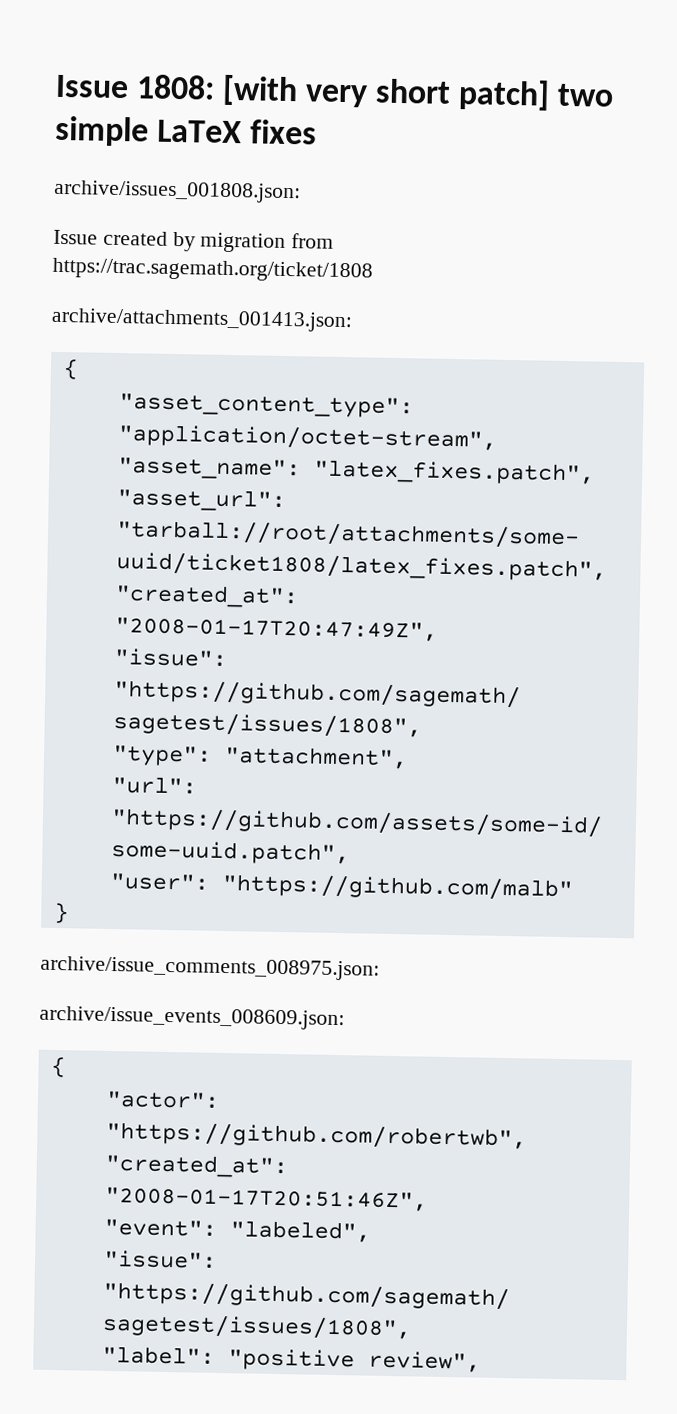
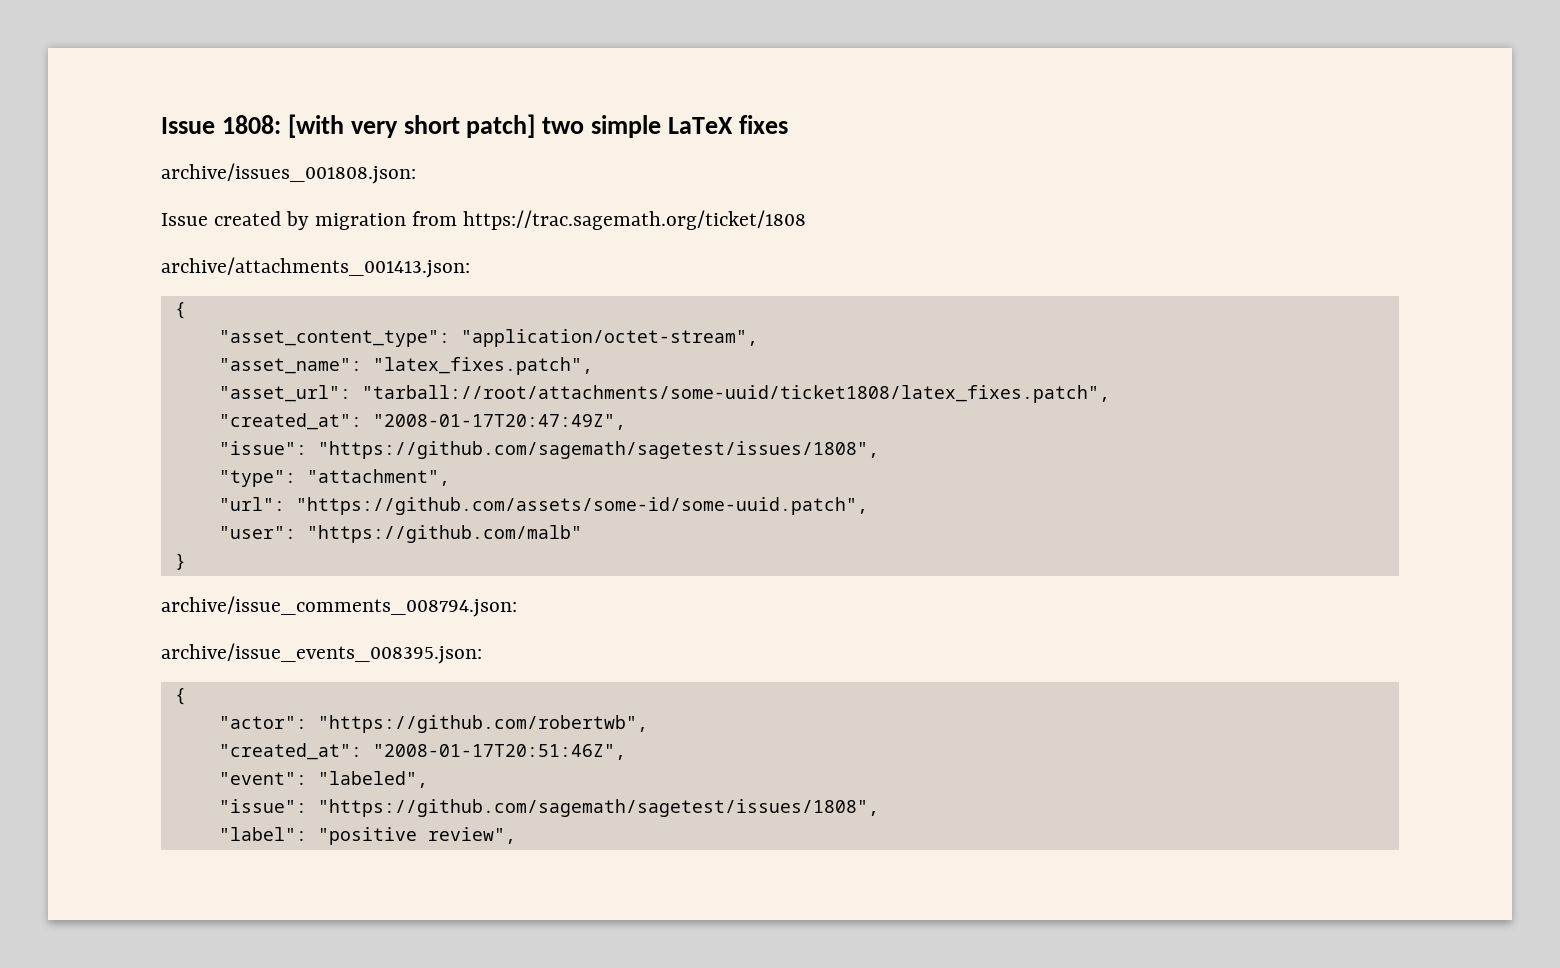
[40,955,380,981] [39,1005,345,1031] archive/issue_comments_008975.json: // archive/issue_events_008609.json: -> [161,596,517,617] [161,643,482,664] archive/issue_comments_008794.json: // archive/issue_events_008395.json:

